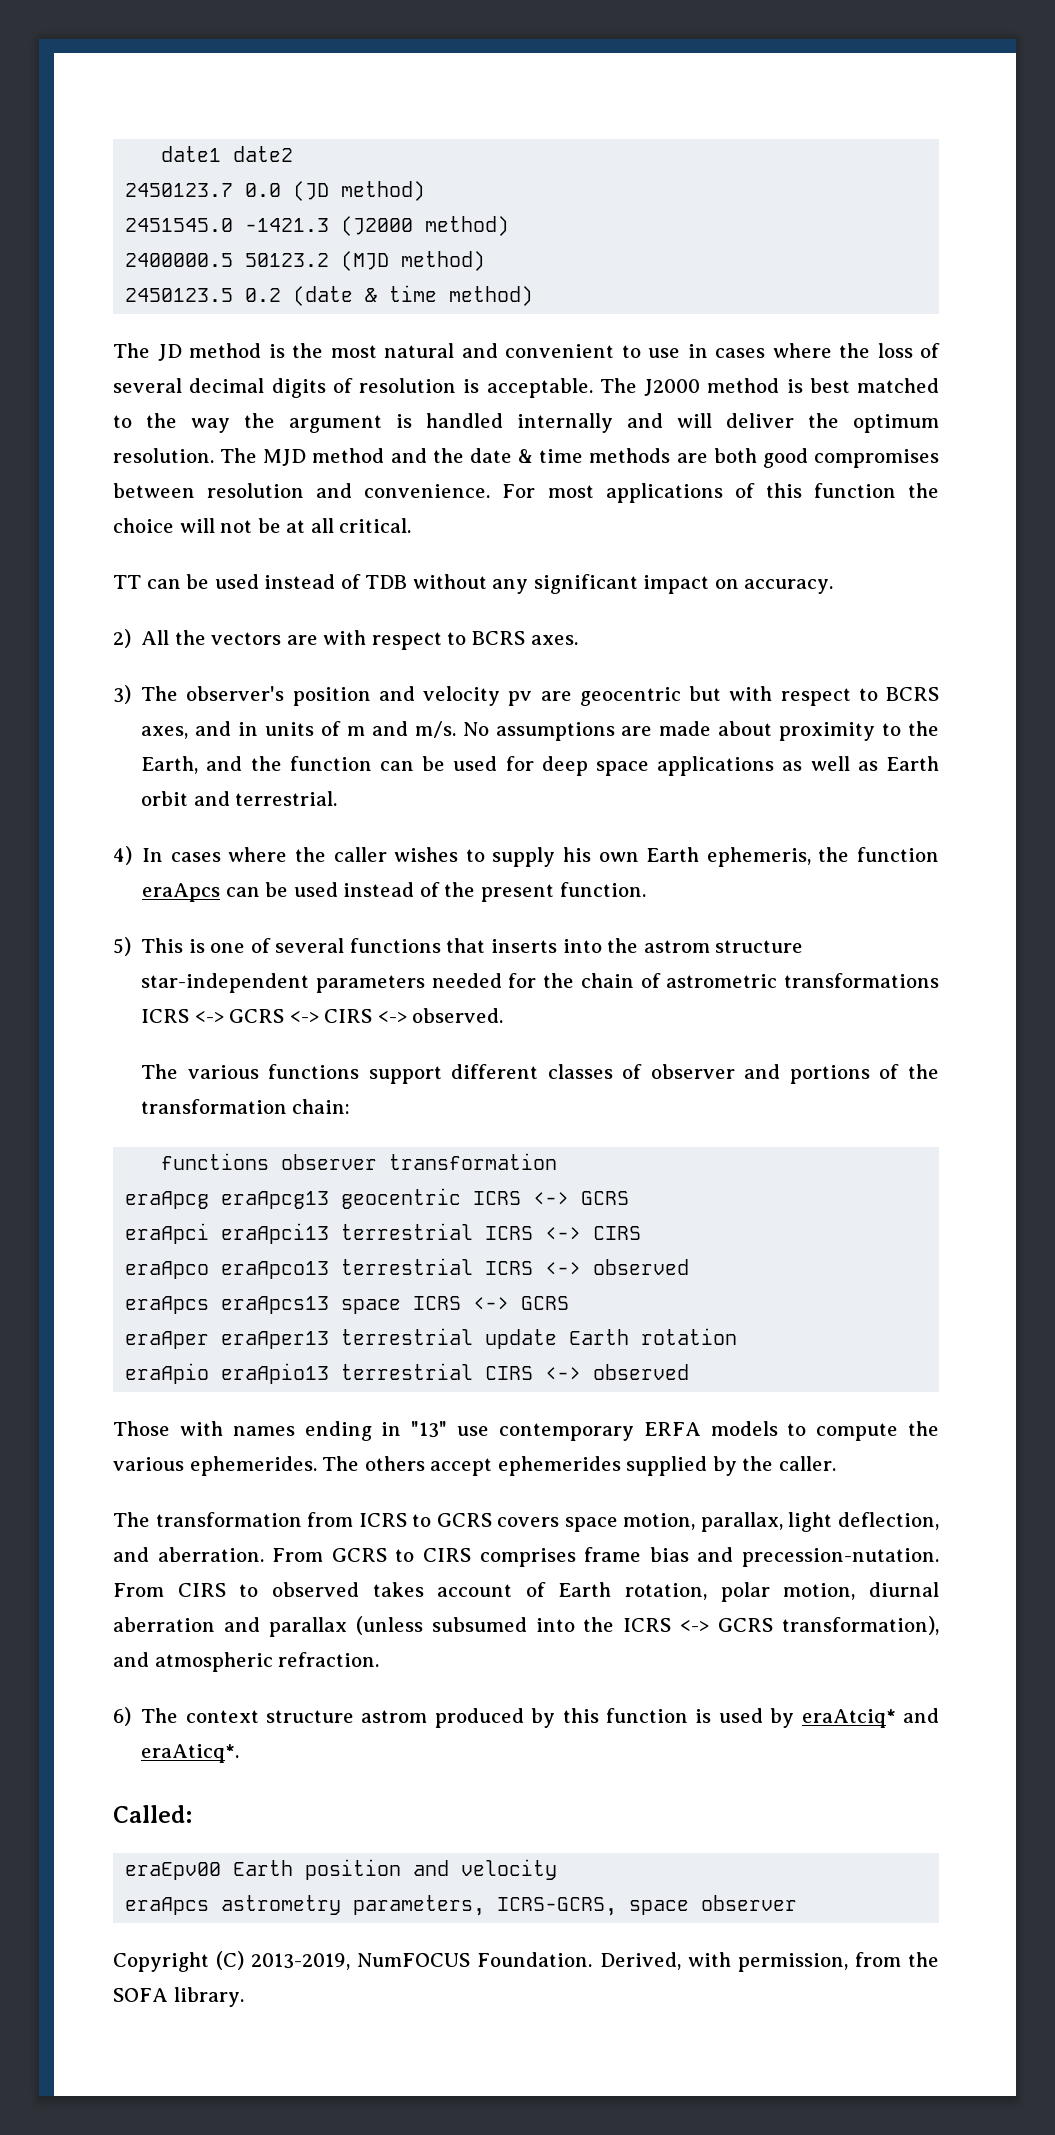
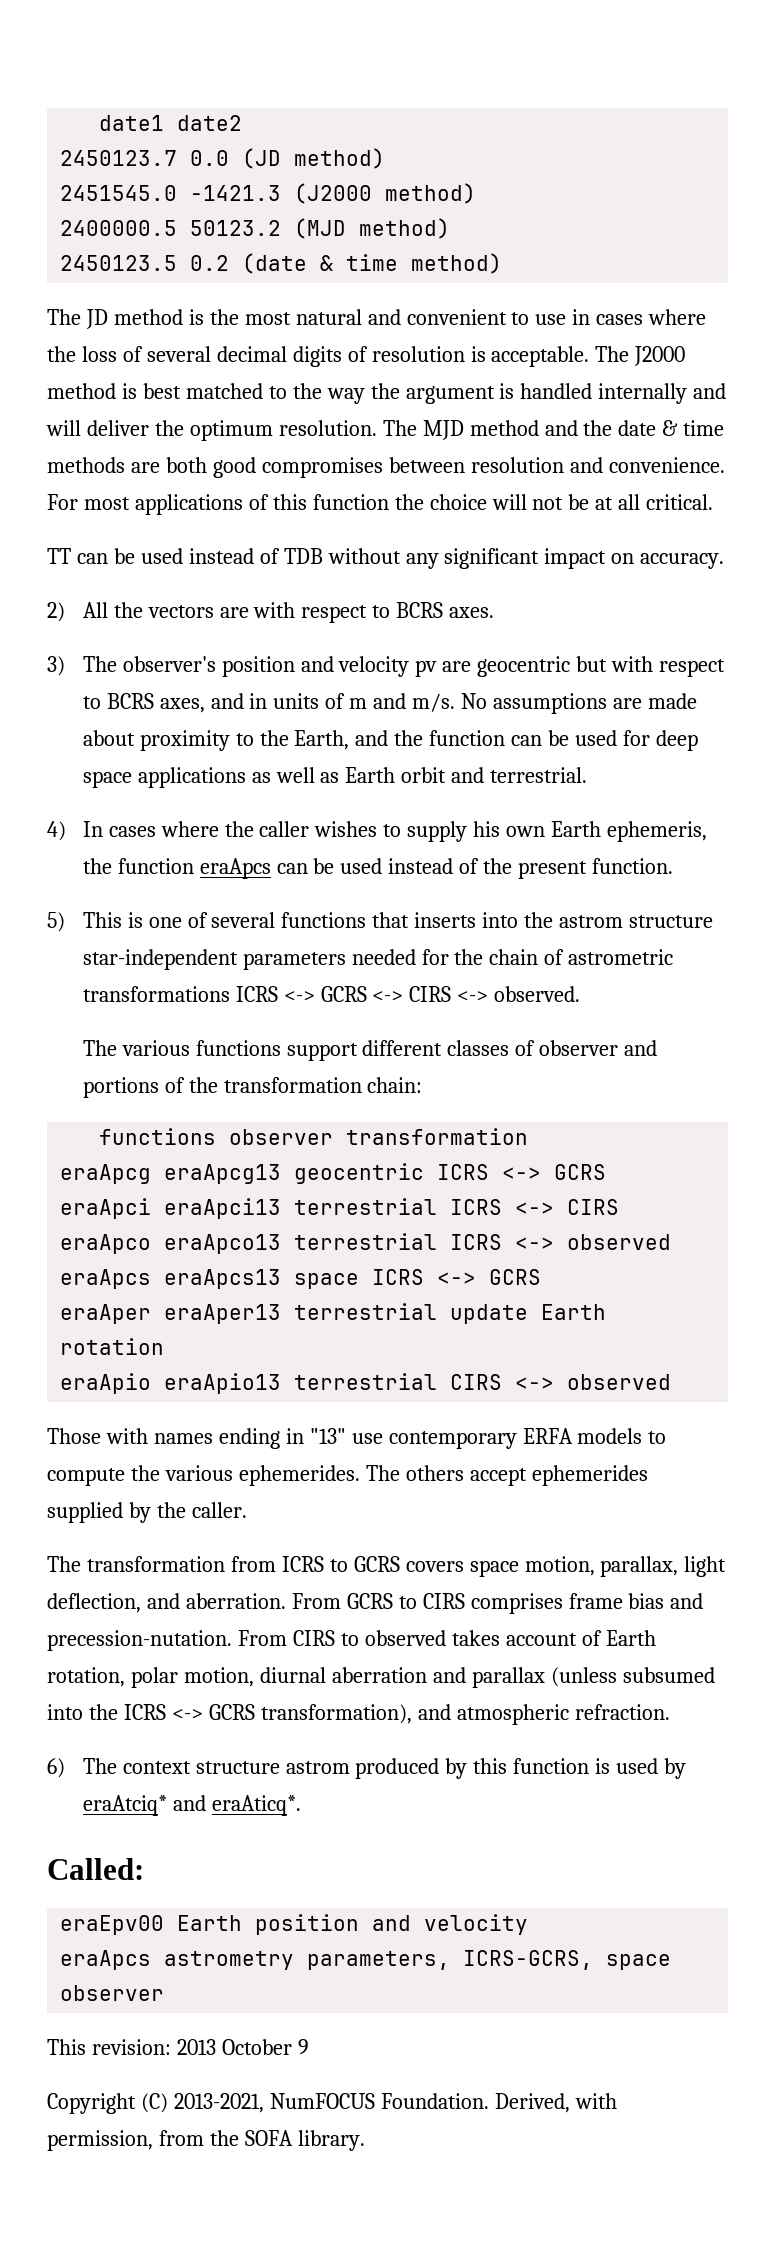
(798, 1903) none -> [47,2039,309,2055] // This revision: 2013 October 9
[251,1953,351,1970] 2013-2019, -> [173,2093,264,2113] 2013-2021,

